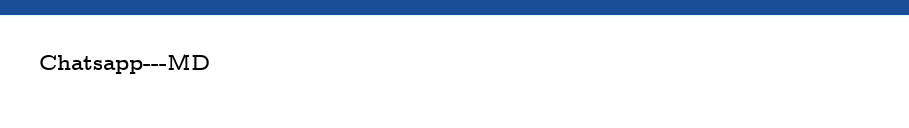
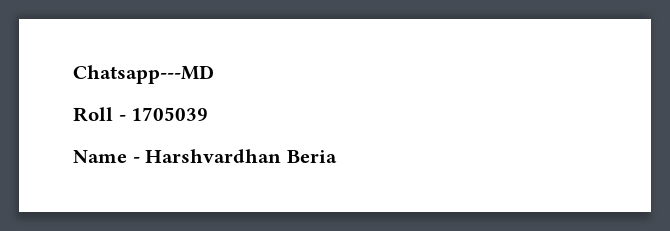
(210, 63) none -> [73,107,209,122] [73,149,337,163] // Roll - 1705039 // Name - Harshvardhan Beria

